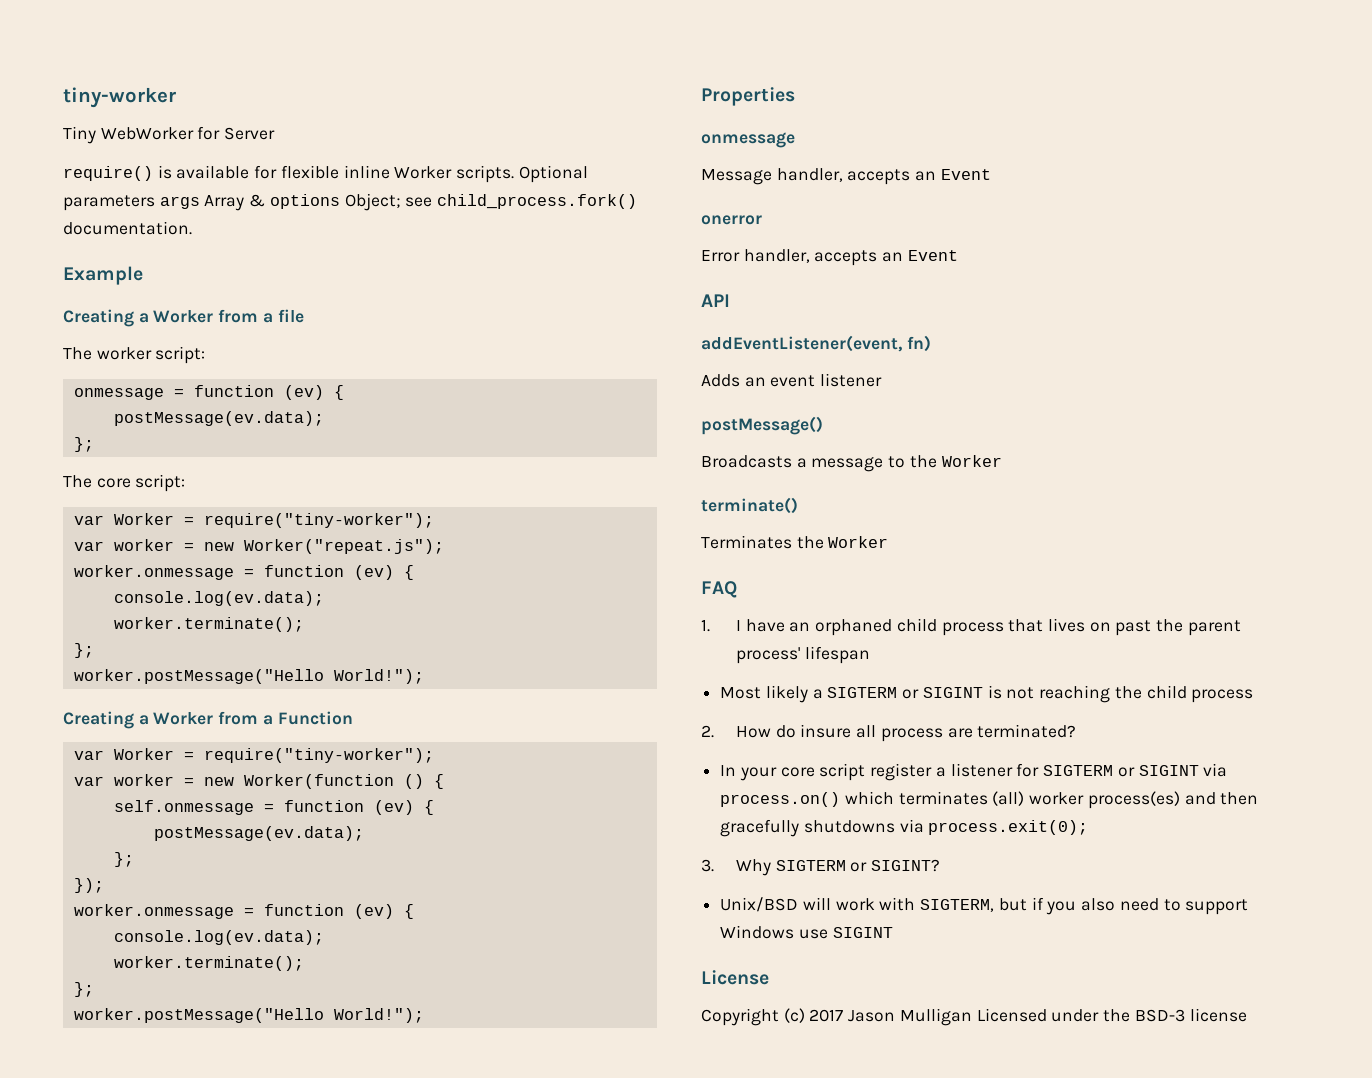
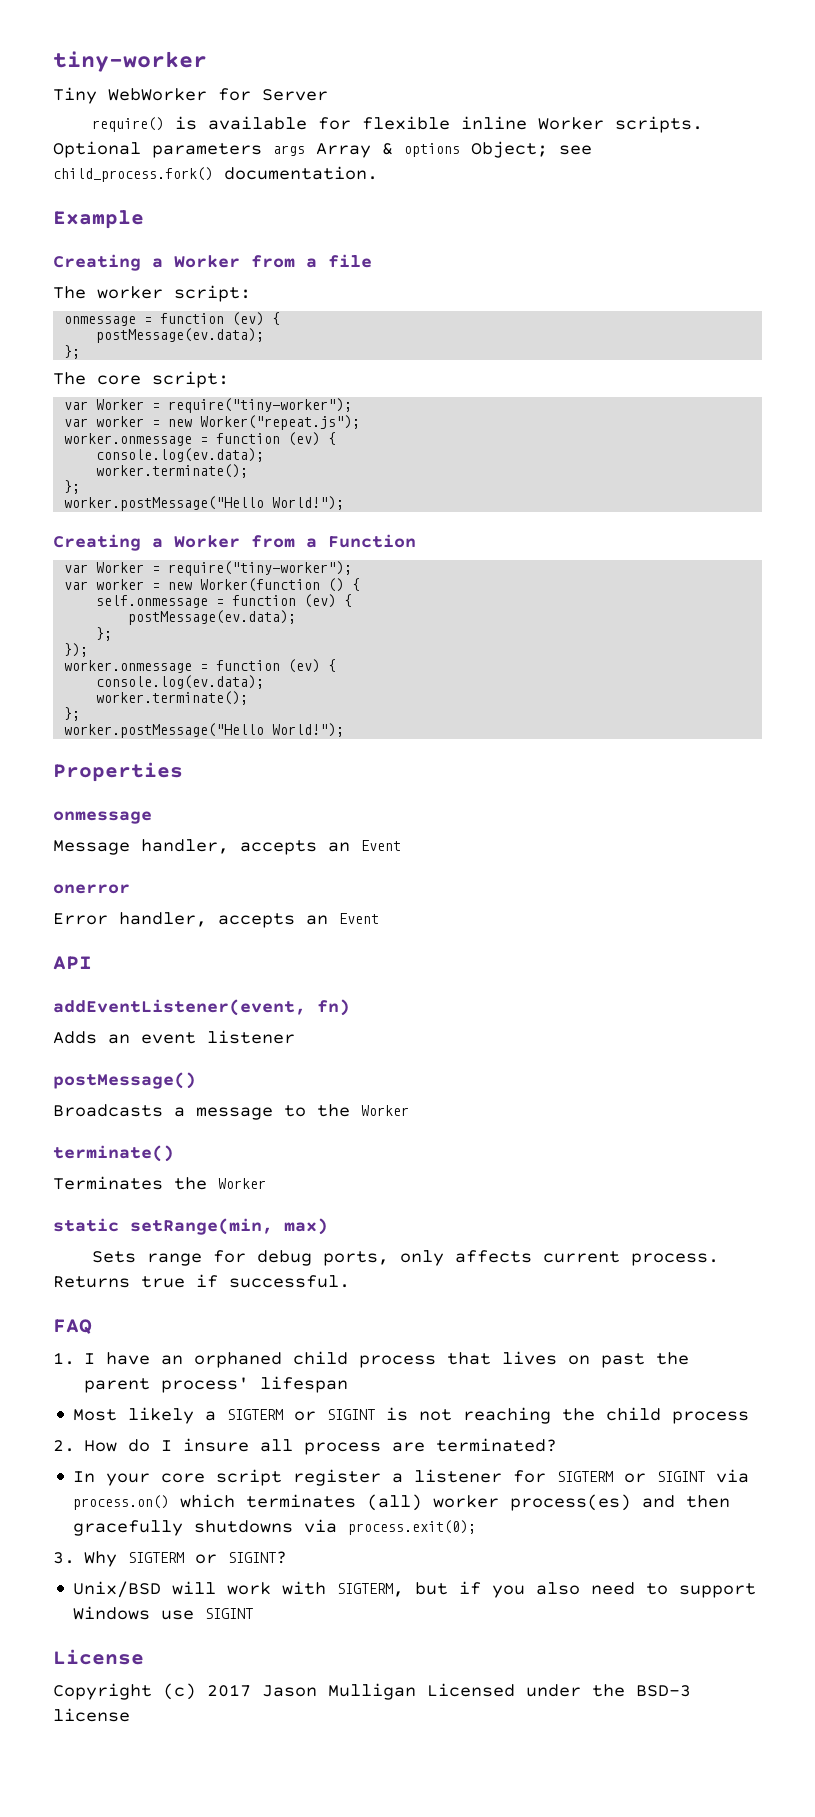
(889, 542) none -> [53,1218,328,1235] [92,1250,720,1266] [53,1274,350,1288] // static setRange(min, max) // Sets range for debug ports, only affects current process. Returns true if successful.
(796, 731) none -> [161,1440,173,1451] I

